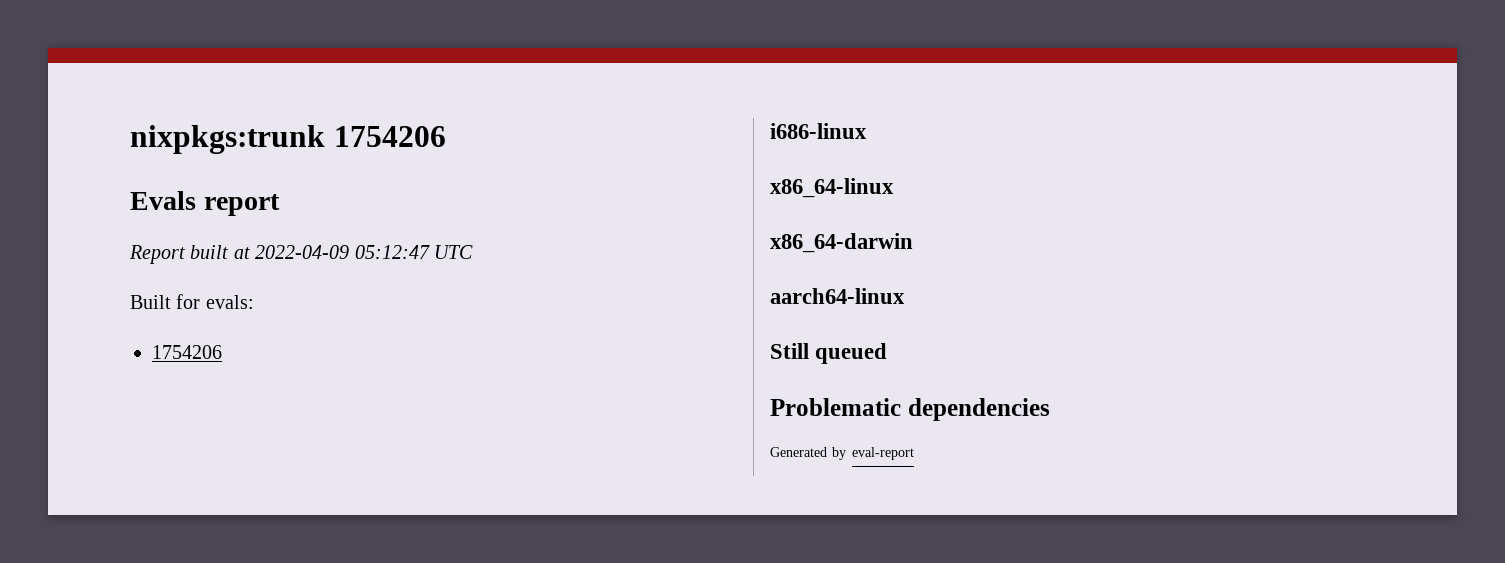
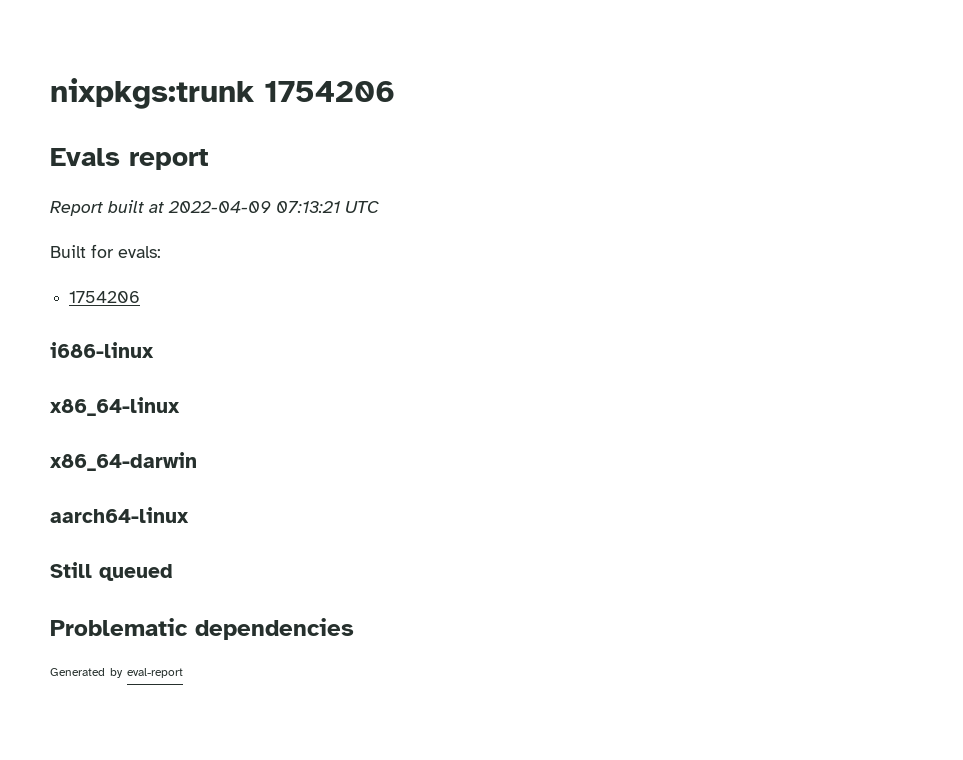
[354,245,430,259] 05:12:47 -> [276,201,340,213] 07:13:21

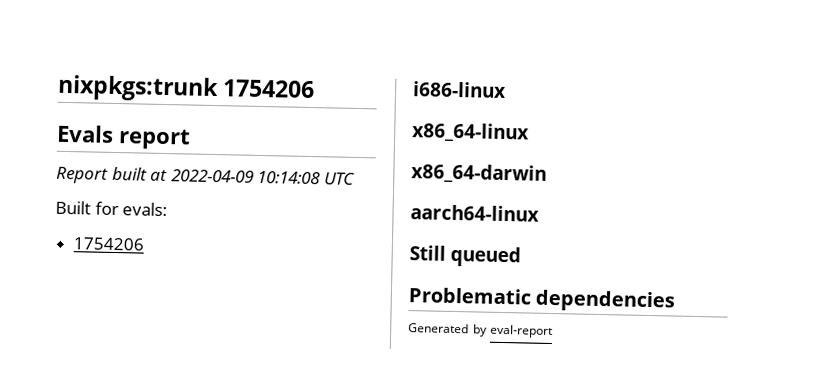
[276,201,340,213] 07:13:21 -> [257,170,322,185] 10:14:08

